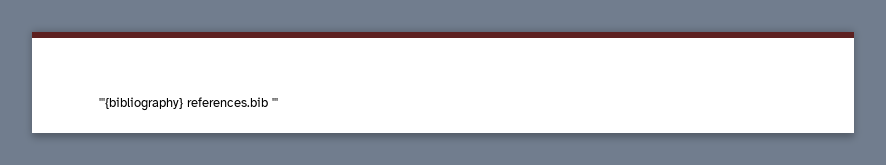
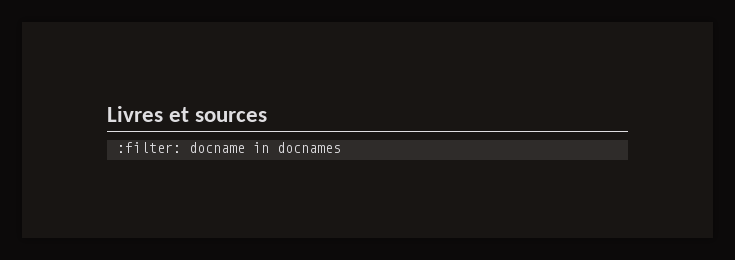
[99,97,278,111] '''{bibliography} references.bib ''' -> [107,106,268,122] [116,142,341,153] Livres et sources // :filter: docname in docnames

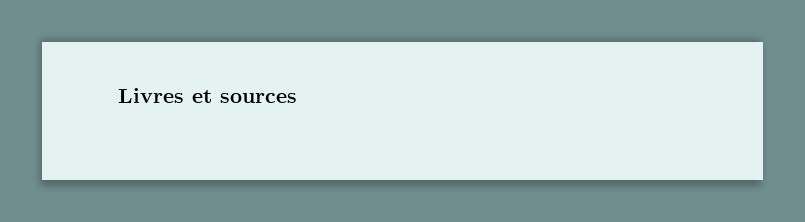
[116,142,341,153] // :filter: docname in docnames -> (297, 98) none

